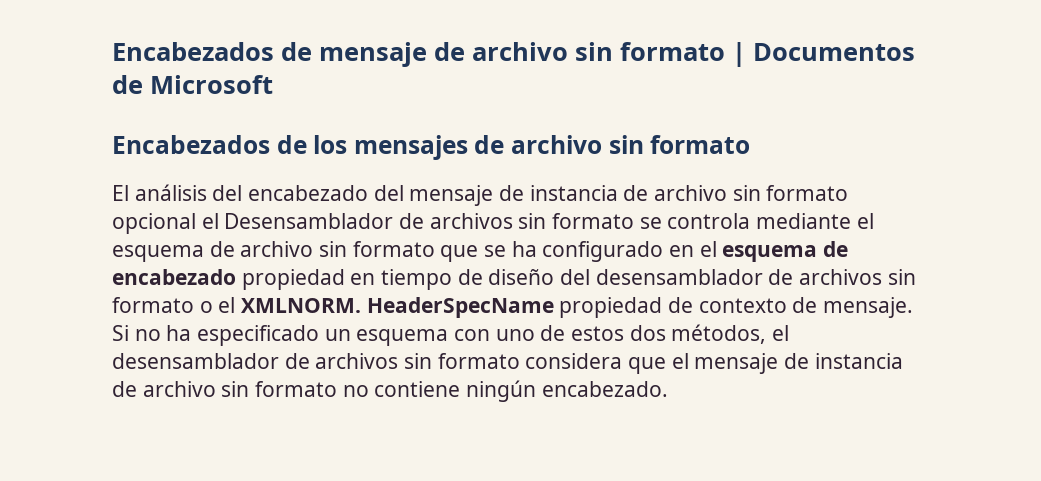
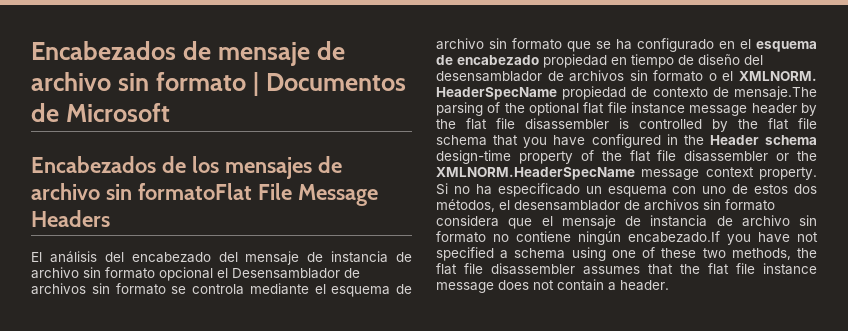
[650,135,751,154] formato -> [137,183,378,206] [31,210,110,227] formatoFlat File Message Headers
[823,297,914,318] mensaje. -> [734,86,817,100] [436,102,817,116] [436,118,817,132] [436,134,817,148] [436,150,817,164] [436,167,817,180] mensaje.The parsing of the optional flat file instance message header by the flat file disassembler is controlled by the flat file schema that you have configured in the Header schema design-time property of the flat file disassembler or the XMLNORM.HeaderSpecName message context property.
[541,381,668,397] encabezado. -> [628,231,818,245] [436,247,817,261] [436,263,817,275] [436,279,669,293] encabezado.If you have not specified a schema using one of these two methods, the flat file disassembler assumes that the flat file instance message does not contain a header.

